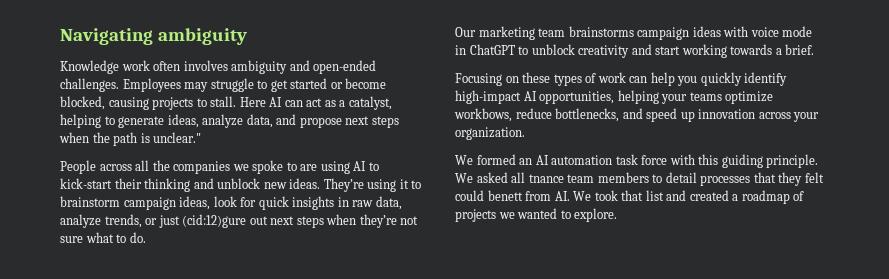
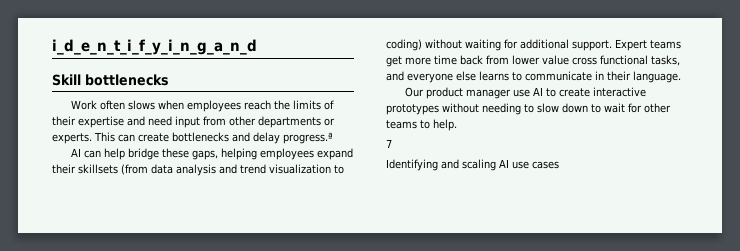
[60,28,247,45] [60,60,377,74] [60,78,387,92] [60,96,392,110] [60,114,399,128] [59,132,202,146] [60,160,379,174] [60,178,422,192] [60,196,402,210] [60,214,419,228] [60,232,146,243] [455,26,813,40] [455,44,815,58] [455,72,788,86] [455,90,774,104] [454,108,820,122] [455,127,525,140] [455,154,819,168] [455,172,824,186] [455,190,805,204] [455,208,618,222] Navigating ambiguity // Knowledge work often involves ambiguity and open-ended challenges. Employees may struggle to get started or become blocked, causing projects to stall. Here AI can act as a catalyst, helping to generate ideas, analyze data, and propose next steps when the path is unclear." // People across all the companies we spoke to are using AI to kick-start their thinking and unblock new ideas. They’re using it to brainstorm campaign ideas, look for quick insights in raw data, analyze trends, or just (cid:12)gure out next steps when they’re not sure what to do. // Our marketing team brainstorms campaign ideas with voice mode in ChatGPT to unblock creativity and start working towards a brief. // Focusing on these types of work can help you quickly identify high-impact AI opportunities, helping your teams optimize workbows, reduce bottlenecks, and speed up innovation across your organization. // We formed an AI automation task force with this guiding principle. We asked all tnance team members to detail processes that they felt could benett from AI. We took that list and created a roadmap of projects we wanted to explore. -> [52,39,257,55] [52,74,169,86] [70,100,334,112] [52,116,335,128] [52,132,333,144] [70,148,353,160] [52,164,344,176] [386,39,681,51] [386,55,680,67] [386,71,681,83] [404,87,646,99] [386,103,671,115] [386,119,457,131] [386,139,392,148] [386,159,559,171] i_d_e_n_t_i_f_y_i_n_g_a_n_d // Skill bottlenecks // Work often slows when employees reach the limits of their expertise and need input from other departments or experts. This can create bottlenecks and delay progress.ª // AI can help bridge these gaps, helping employees expand their skillsets (from data analysis and trend visualization to coding) without waiting for additional support. Expert teams get more time back from lower value cross functional tasks, and everyone else learns to communicate in their language. // Our product manager use AI to create interactive prototypes without needing to slow down to wait for other teams to help. // 7 // Identifying and scaling AI use cases

